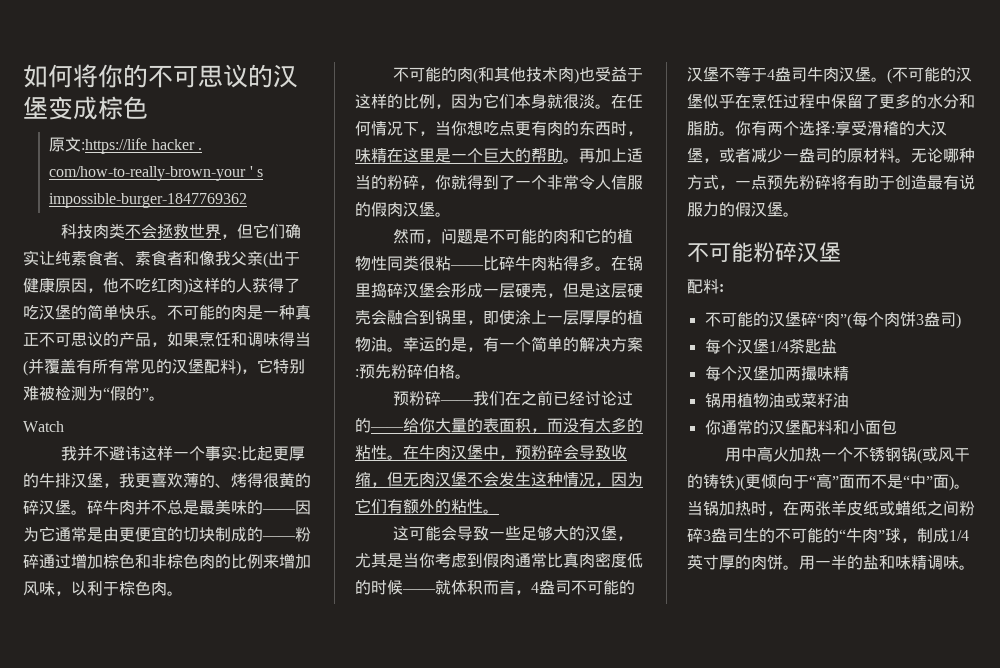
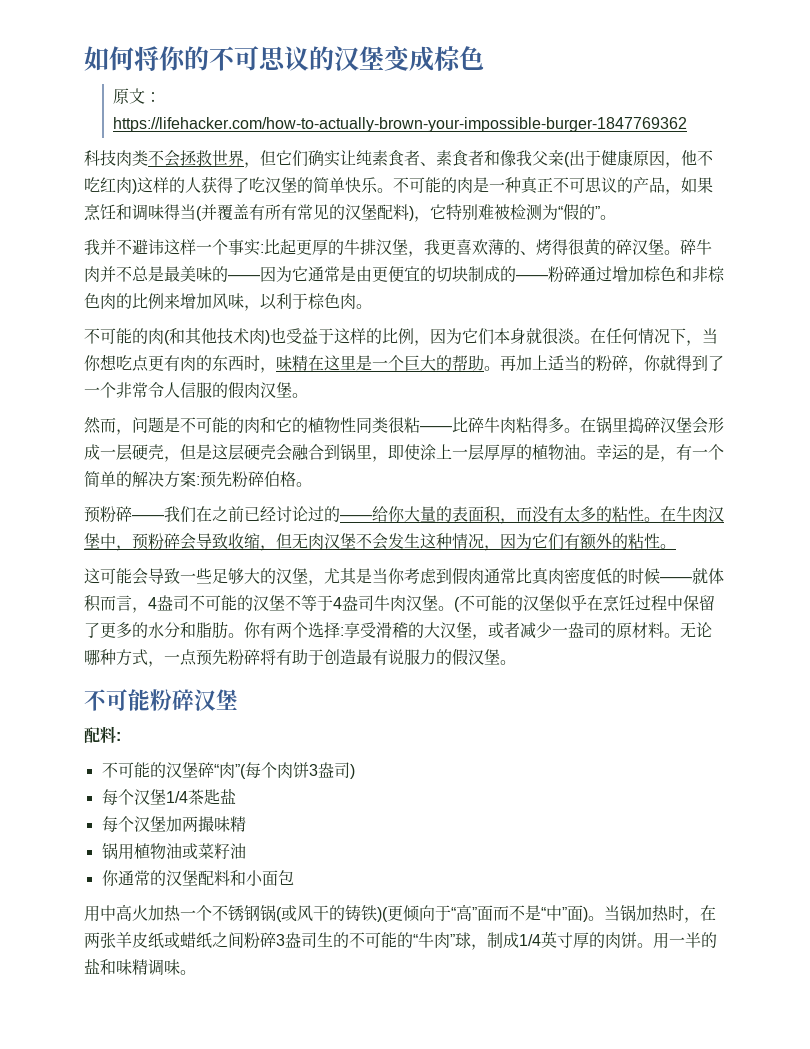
[81,138,202,154] [49,166,263,181] [49,193,248,208] :https://life hacker . com/how-to-really-brown-your ' s impossible-burger-1847769362 -> [144,92,161,102] [112,117,687,132] ：https://lifehacker.com/how-to-actually-brown-your-impossible-burger-1847769362
[23,421,64,432] // Watch -> (616, 217) none

